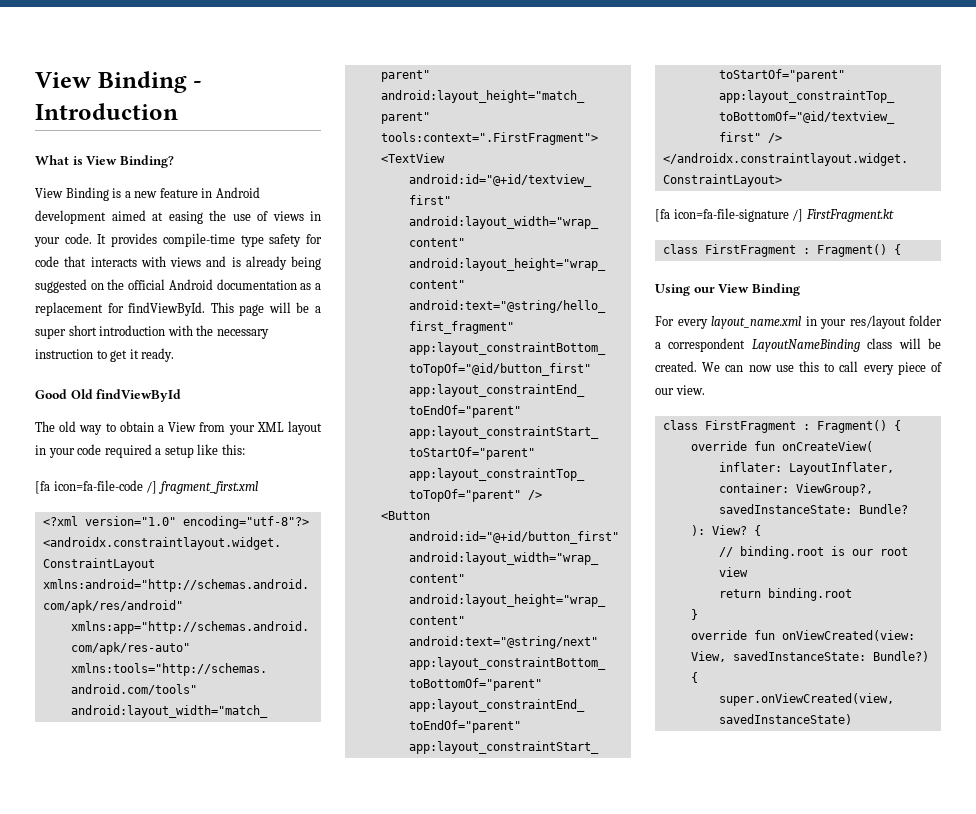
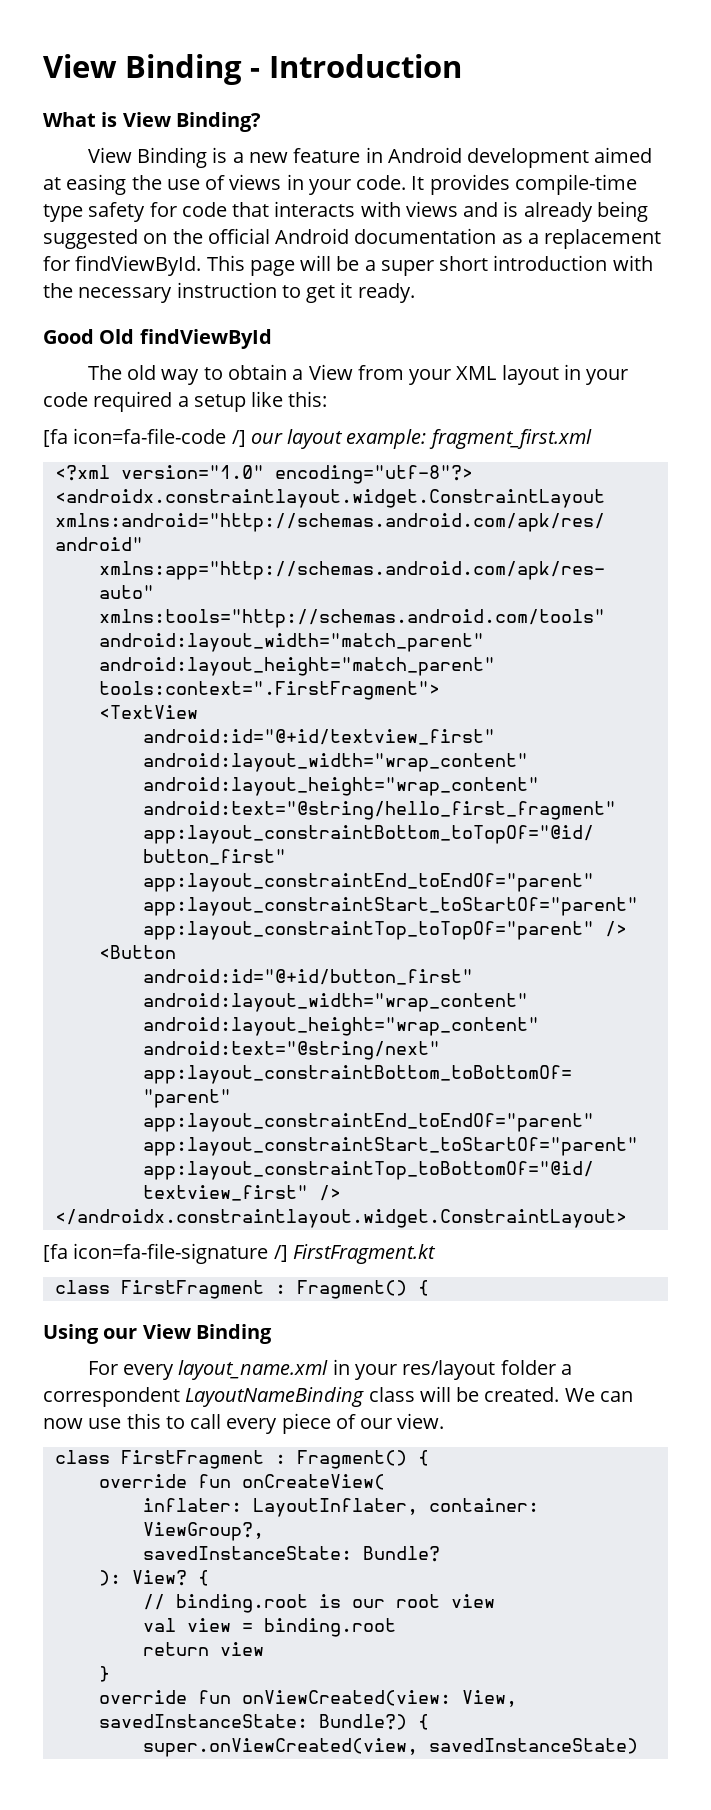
(158, 487) none -> [250,429,427,449] our layout example:
(748, 572) none -> [142,1618,396,1637] // val view = binding.root
[767,588,852,601] binding.root -> [219,1642,264,1656] view

